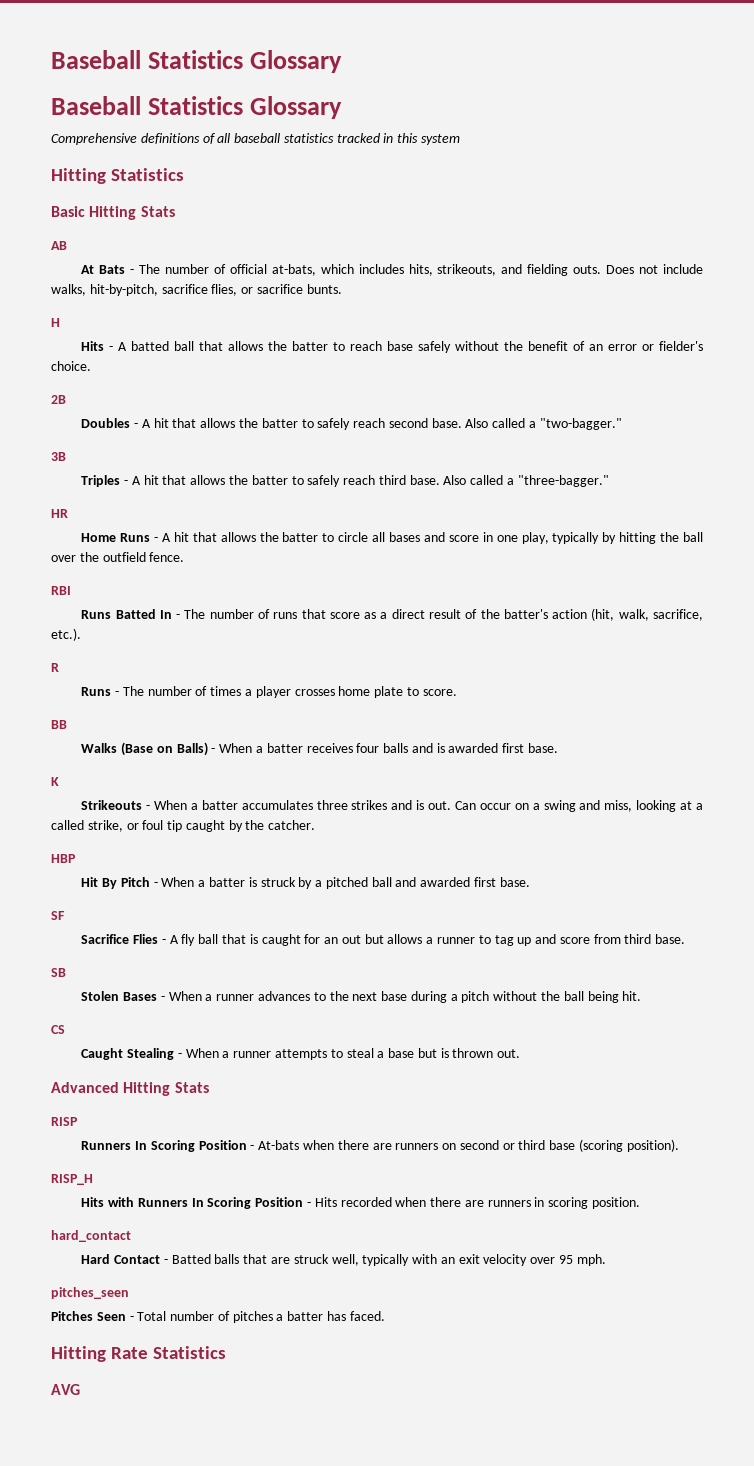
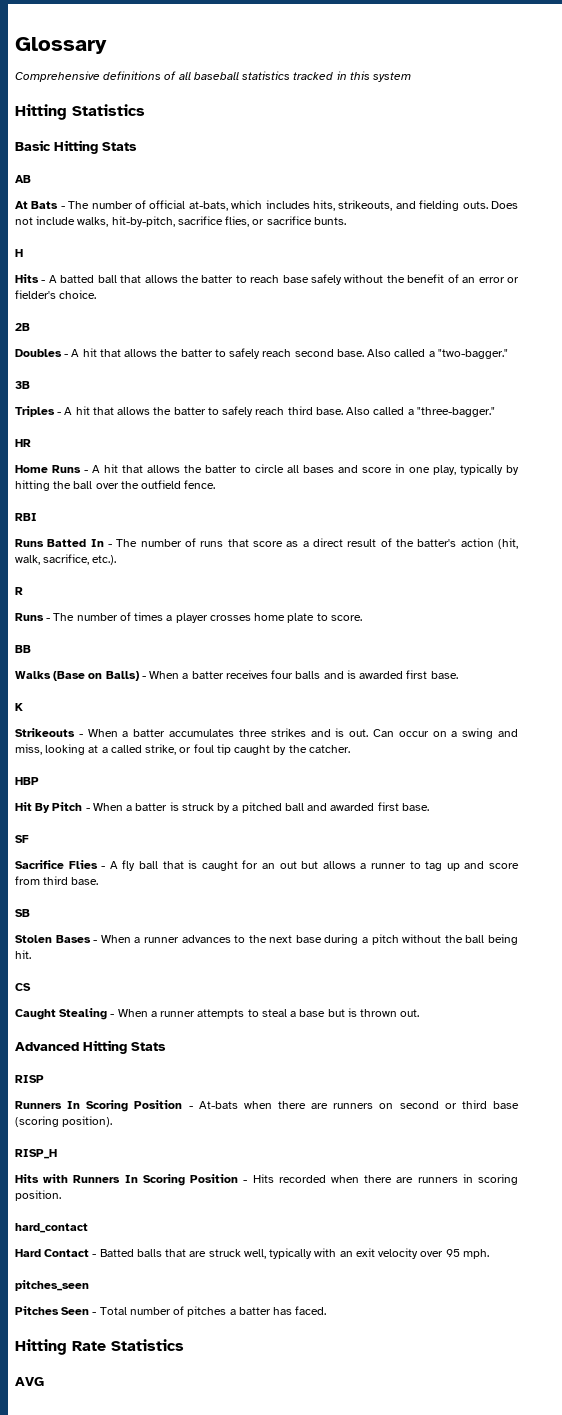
[51,50,342,73] [51,96,243,115] Baseball Statistics Glossary // Baseball Statistics -> (15, 45) none

